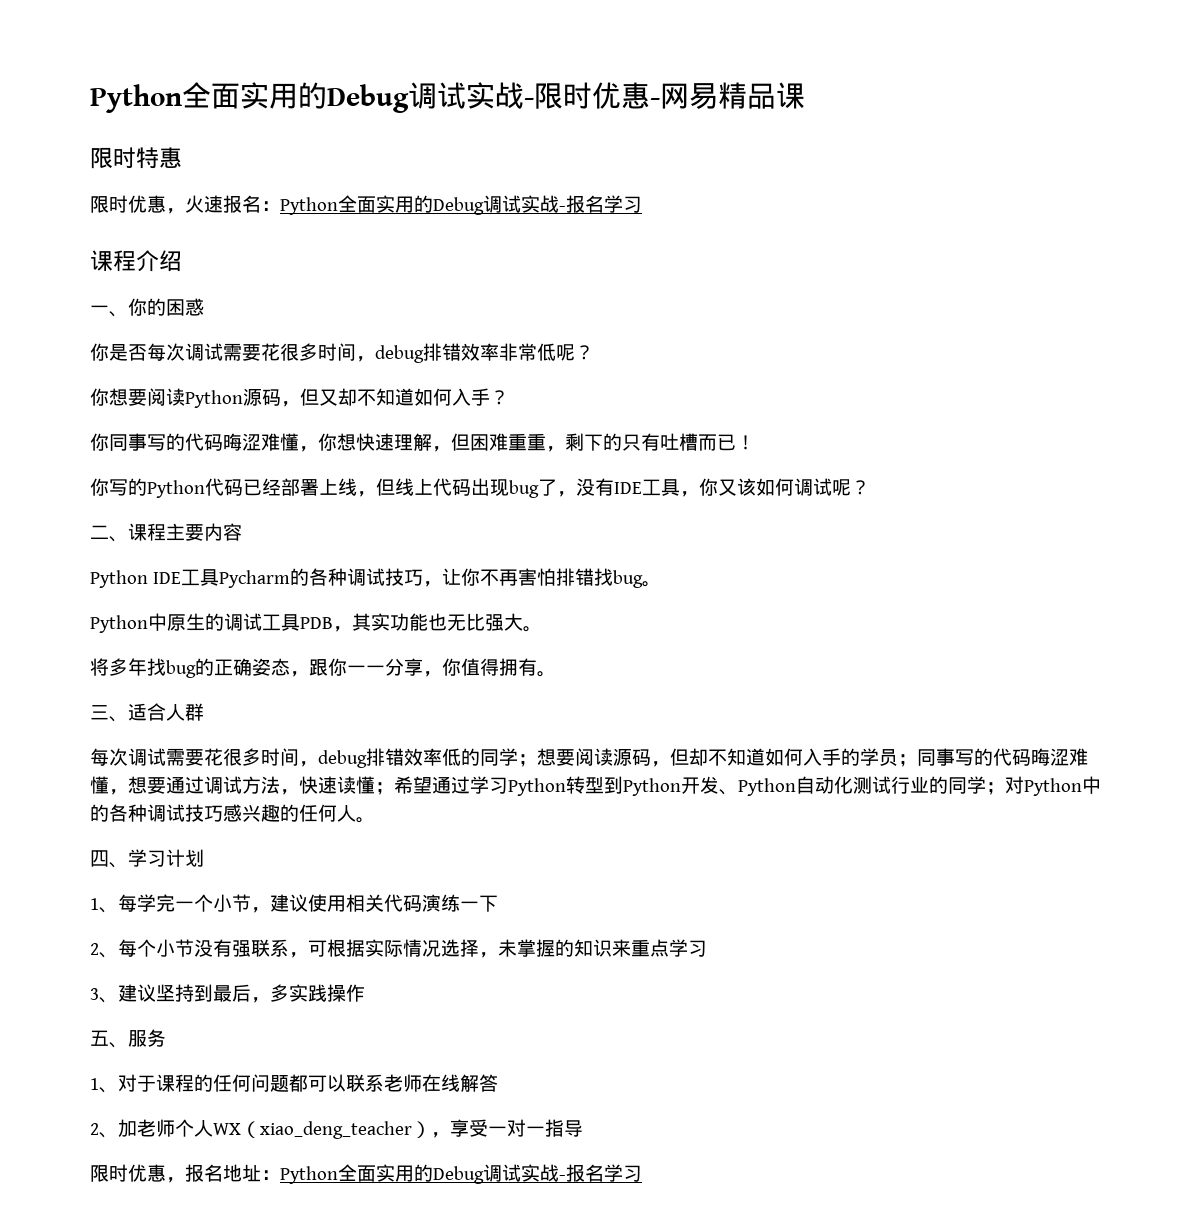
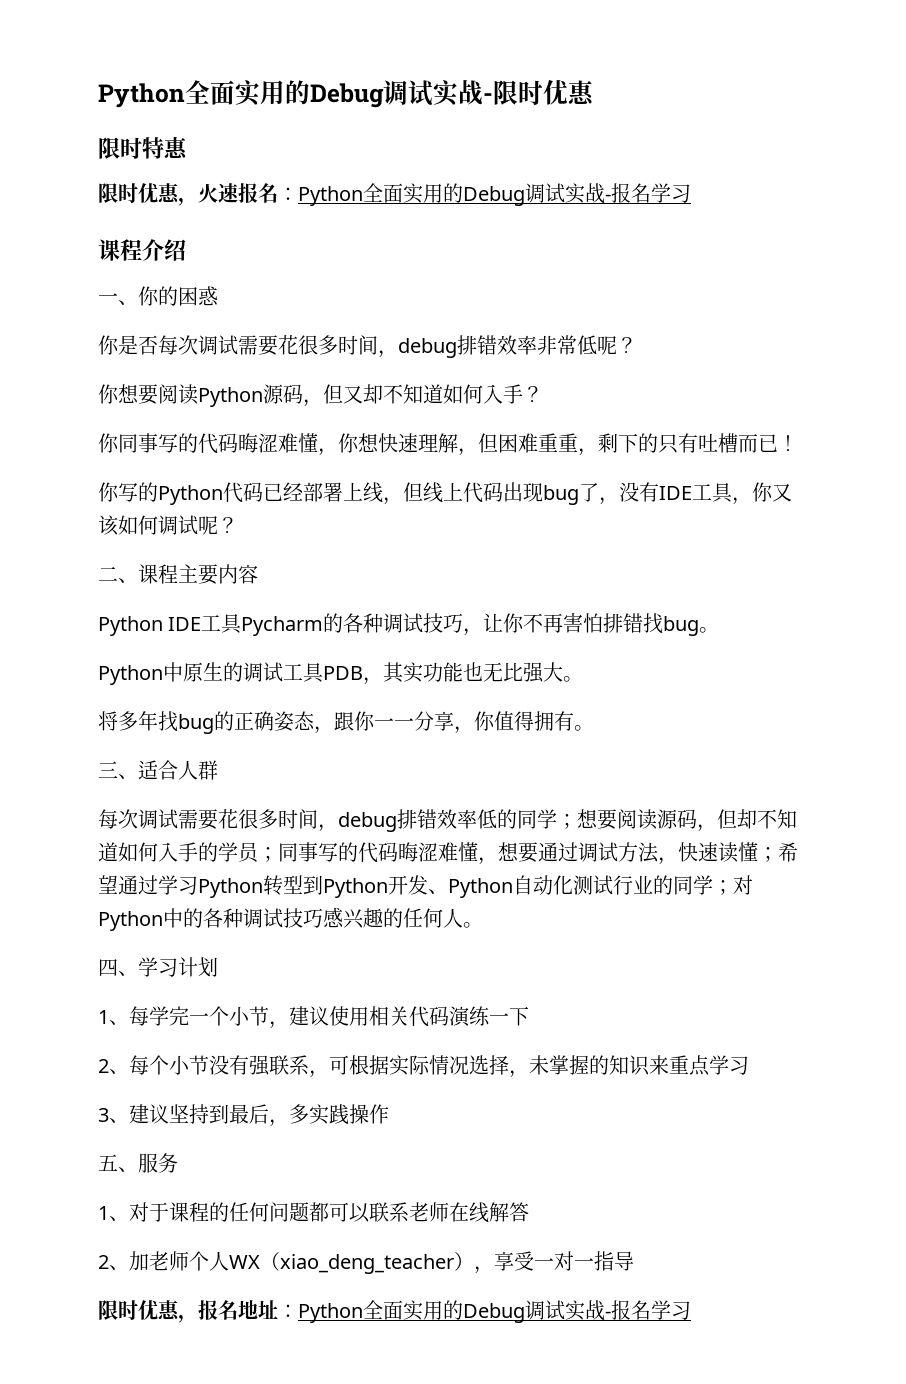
[650,82,805,109] -网易精品课 -> (595, 92) none

